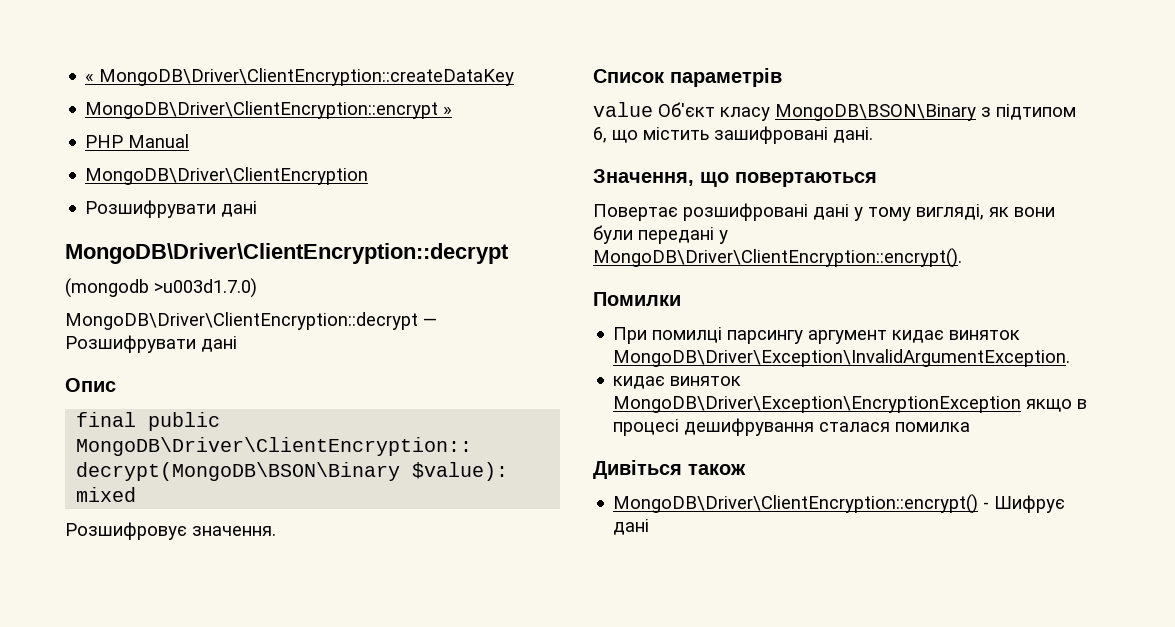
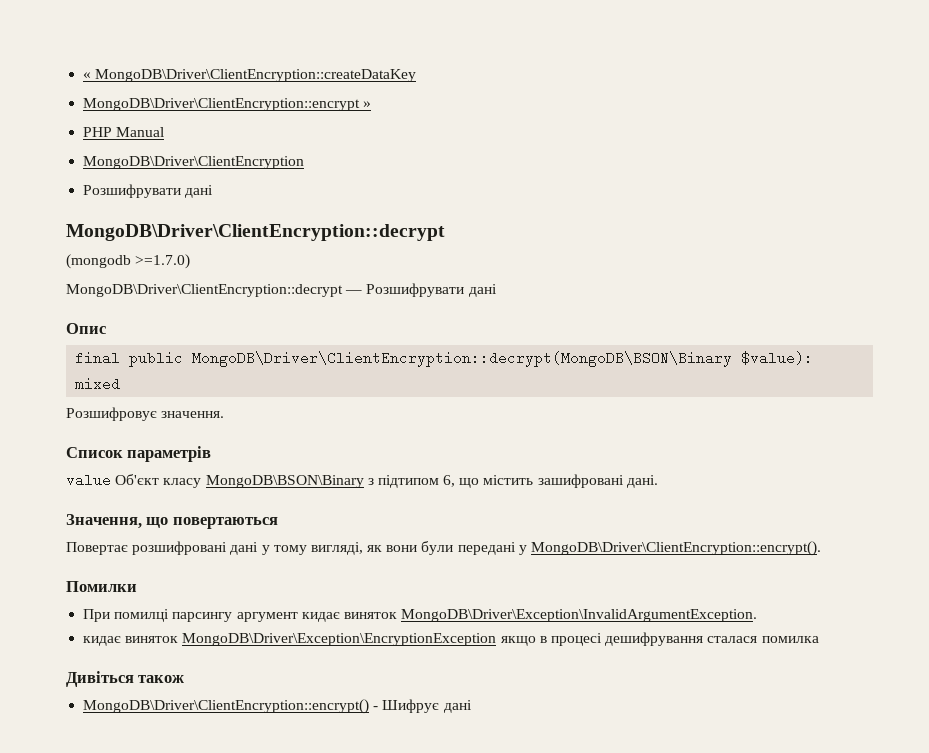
[154,278,257,298] >u003d1.7.0) -> [135,254,191,269] >=1.7.0)

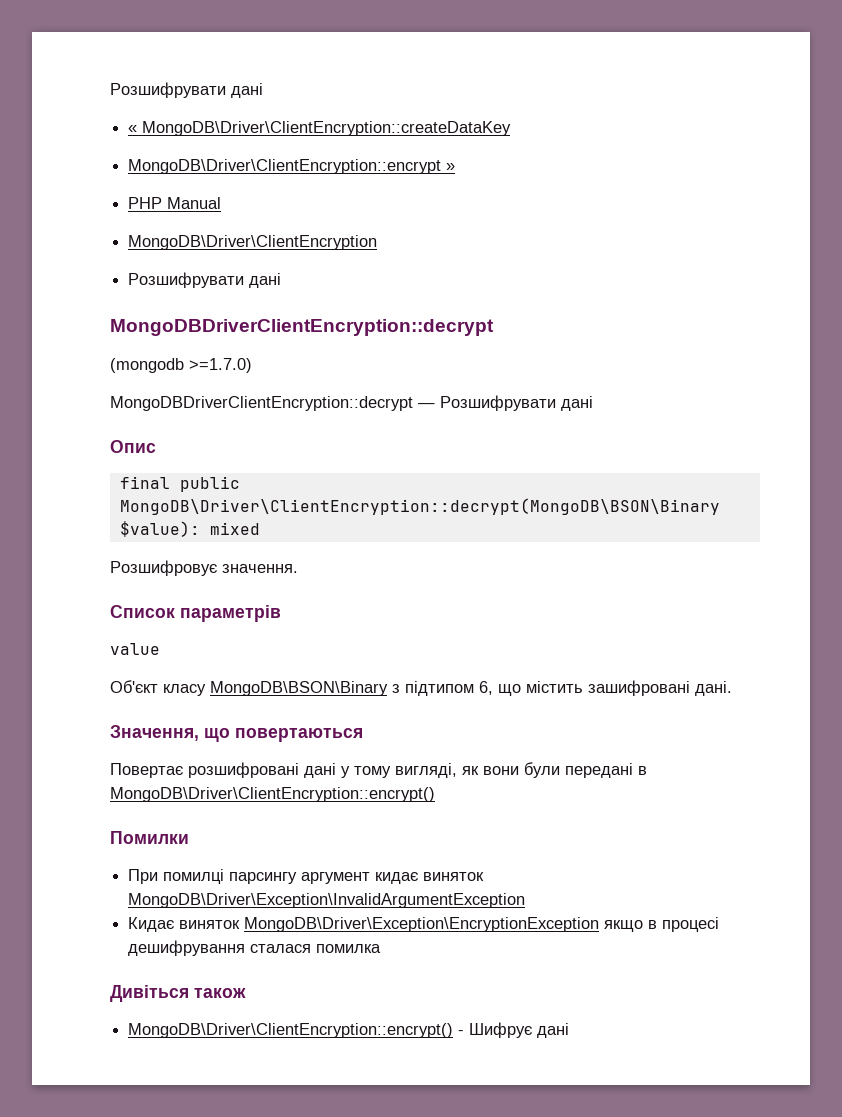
(83, 75) none -> [110,82,263,98] Розшифрувати дані //
[66,224,445,241] MongoDB\Driver\ClientEncryption::decrypt -> [110,319,494,336] MongoDBDriverClientEncryption::decrypt
[66,284,343,297] MongoDB\Driver\ClientEncryption::decrypt -> [110,396,413,411] MongoDBDriverClientEncryption::decrypt
(111, 480) none -> (160, 649) //
[518,541,822,556] у MongoDB\Driver\ClientEncryption::encrypt(). -> [638,766,647,775] [110,787,435,802] в MongoDB\Driver\ClientEncryption::encrypt()
[401,609,758,622] [83,636,122,646] MongoDB\Driver\Exception\InvalidArgumentException. // кидає -> [128,893,526,908] [128,917,175,932] MongoDB\Driver\Exception\InvalidArgumentException // Кидає

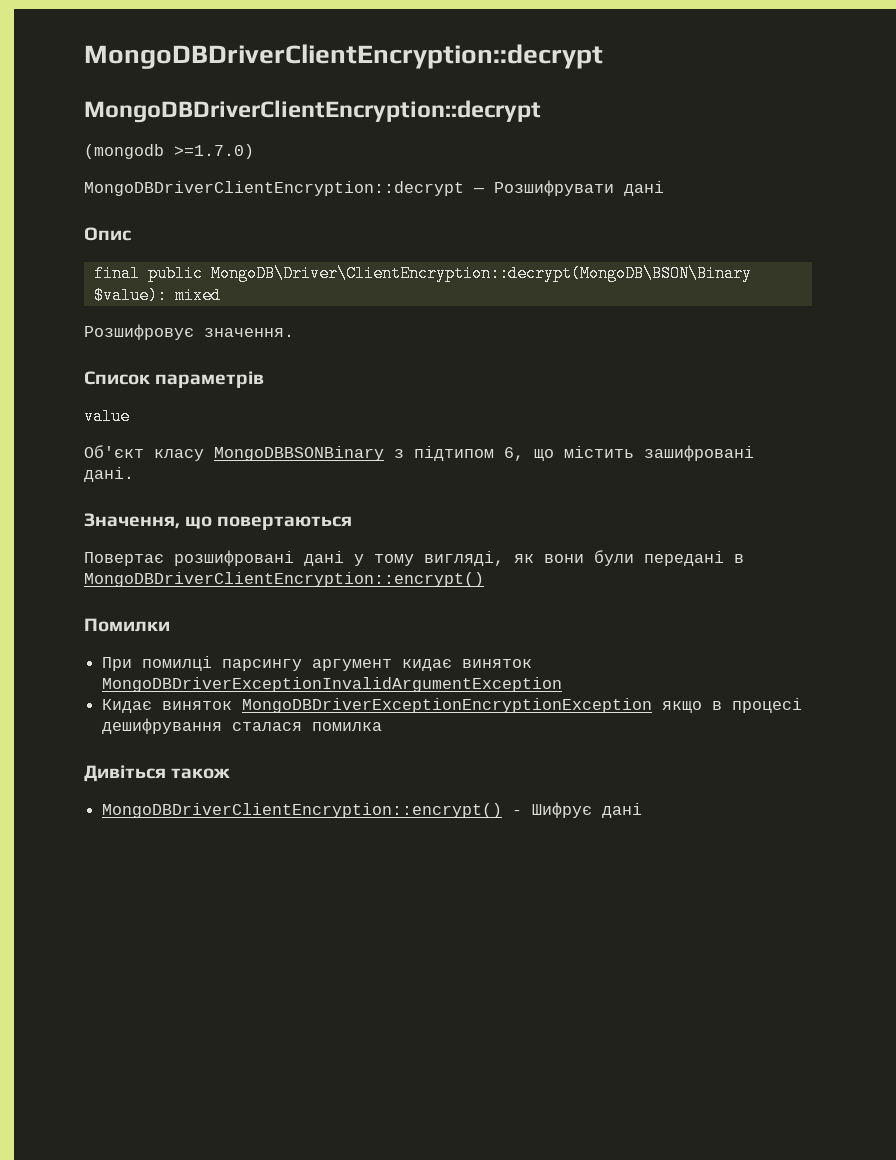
[110,82,263,98] [128,121,512,136] [128,159,456,174] [128,197,222,209] [128,235,378,250] [128,272,282,288] Розшифрувати дані // « MongoDB\Driver\ClientEncryption::createDataKey // MongoDB\Driver\ClientEncryption::encrypt » // PHP Manual // MongoDB\Driver\ClientEncryption // Розшифрувати дані -> [84,44,603,69] MongoDBDriverClientEncryption::decrypt
[210,681,388,696] MongoDB\BSON\Binary -> [214,446,384,461] MongoDBBSONBinary
[110,787,435,802] MongoDB\Driver\ClientEncryption::encrypt() -> [84,572,484,587] MongoDBDriverClientEncryption::encrypt()
[128,893,526,908] MongoDB\Driver\Exception\InvalidArgumentException -> [102,677,563,692] MongoDBDriverExceptionInvalidArgumentException
[244,917,600,932] MongoDB\Driver\Exception\EncryptionException -> [242,698,653,713] MongoDBDriverExceptionEncryptionException
[128,1023,454,1038] MongoDB\Driver\ClientEncryption::encrypt() -> [102,803,503,818] MongoDBDriverClientEncryption::encrypt()

